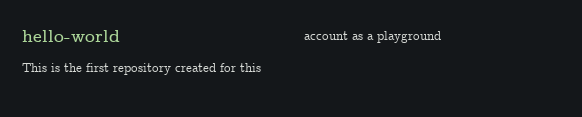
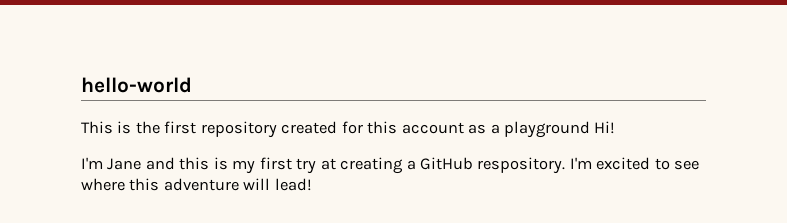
(441, 37) none -> [594,121,616,134] [81,157,700,174] [81,178,312,191] Hi! // I'm Jane and this is my first try at creating a GitHub respository. I'm excited to see where this adventure will lead!

